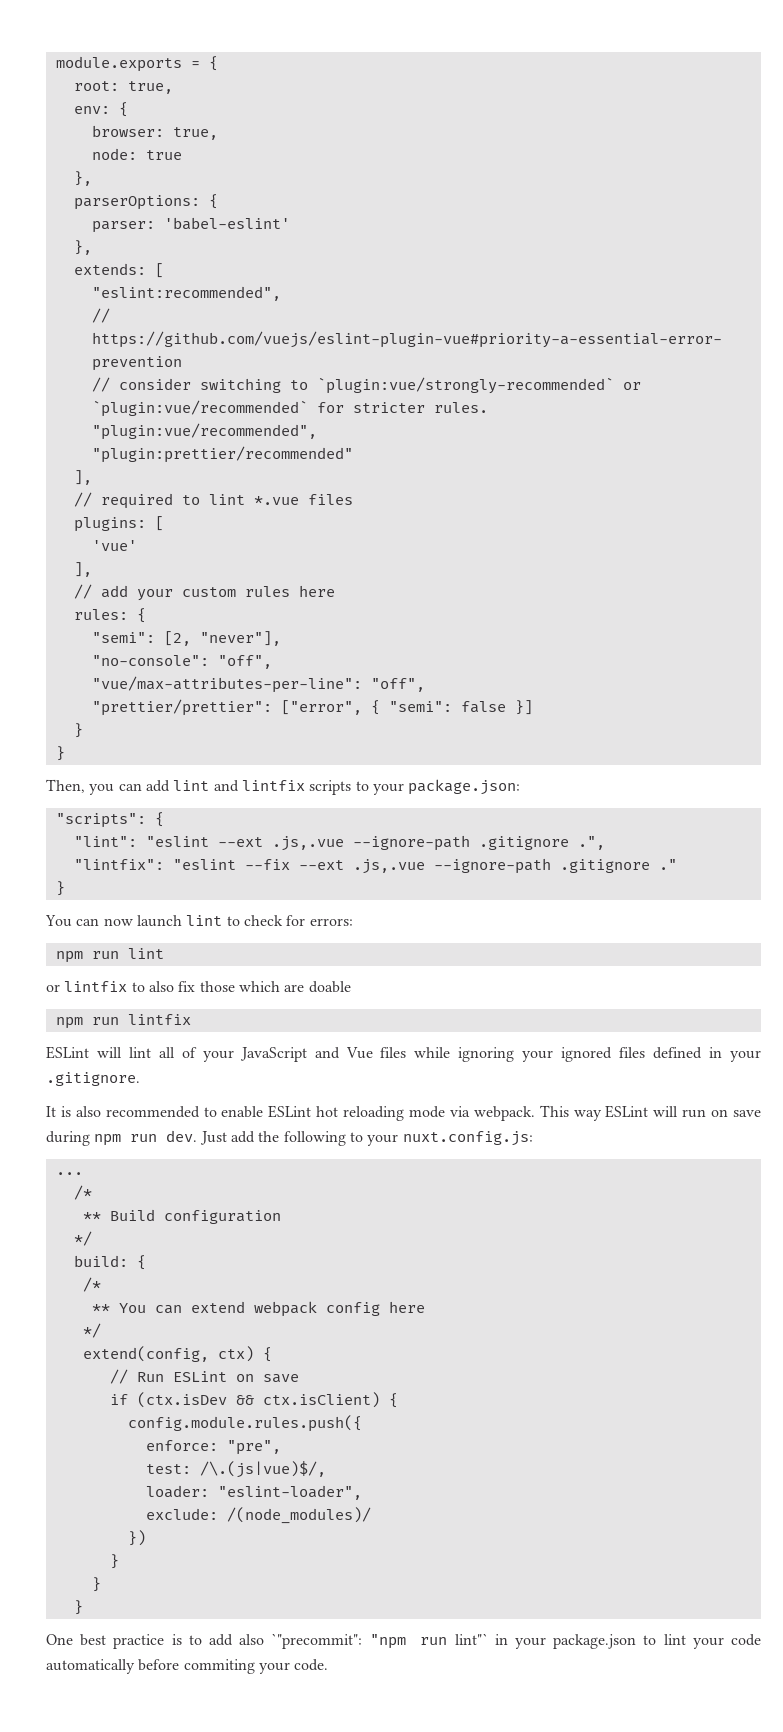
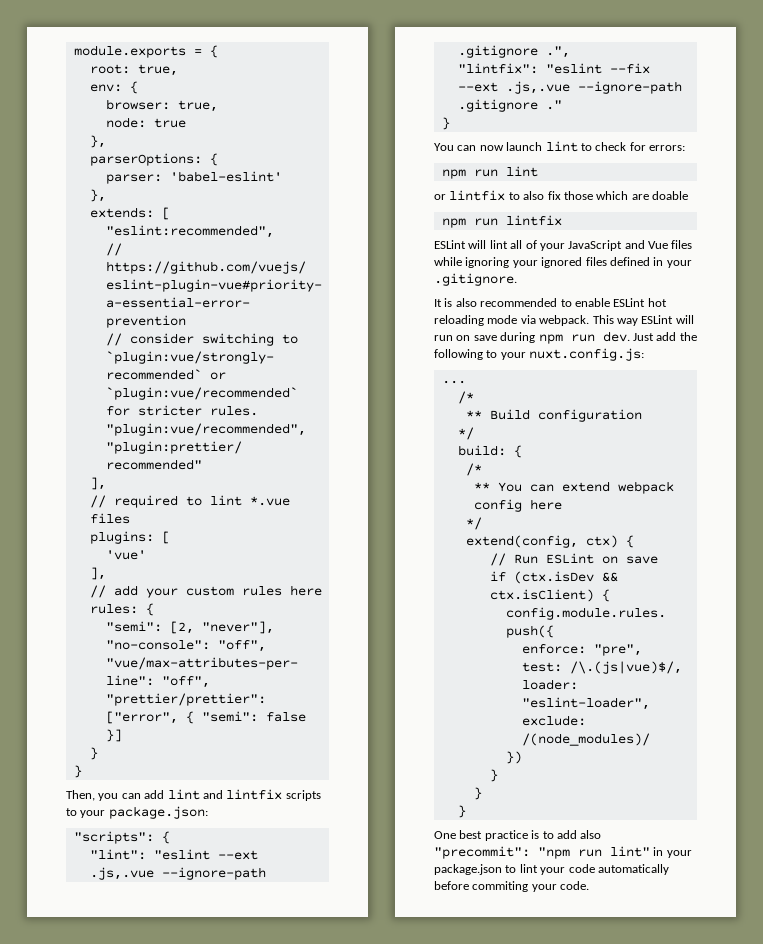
[271,1633,363,1649] `"precommit": -> [434,846,530,859] "precommit":
[454,1633,488,1645] lint"` -> [610,846,650,857] lint"

